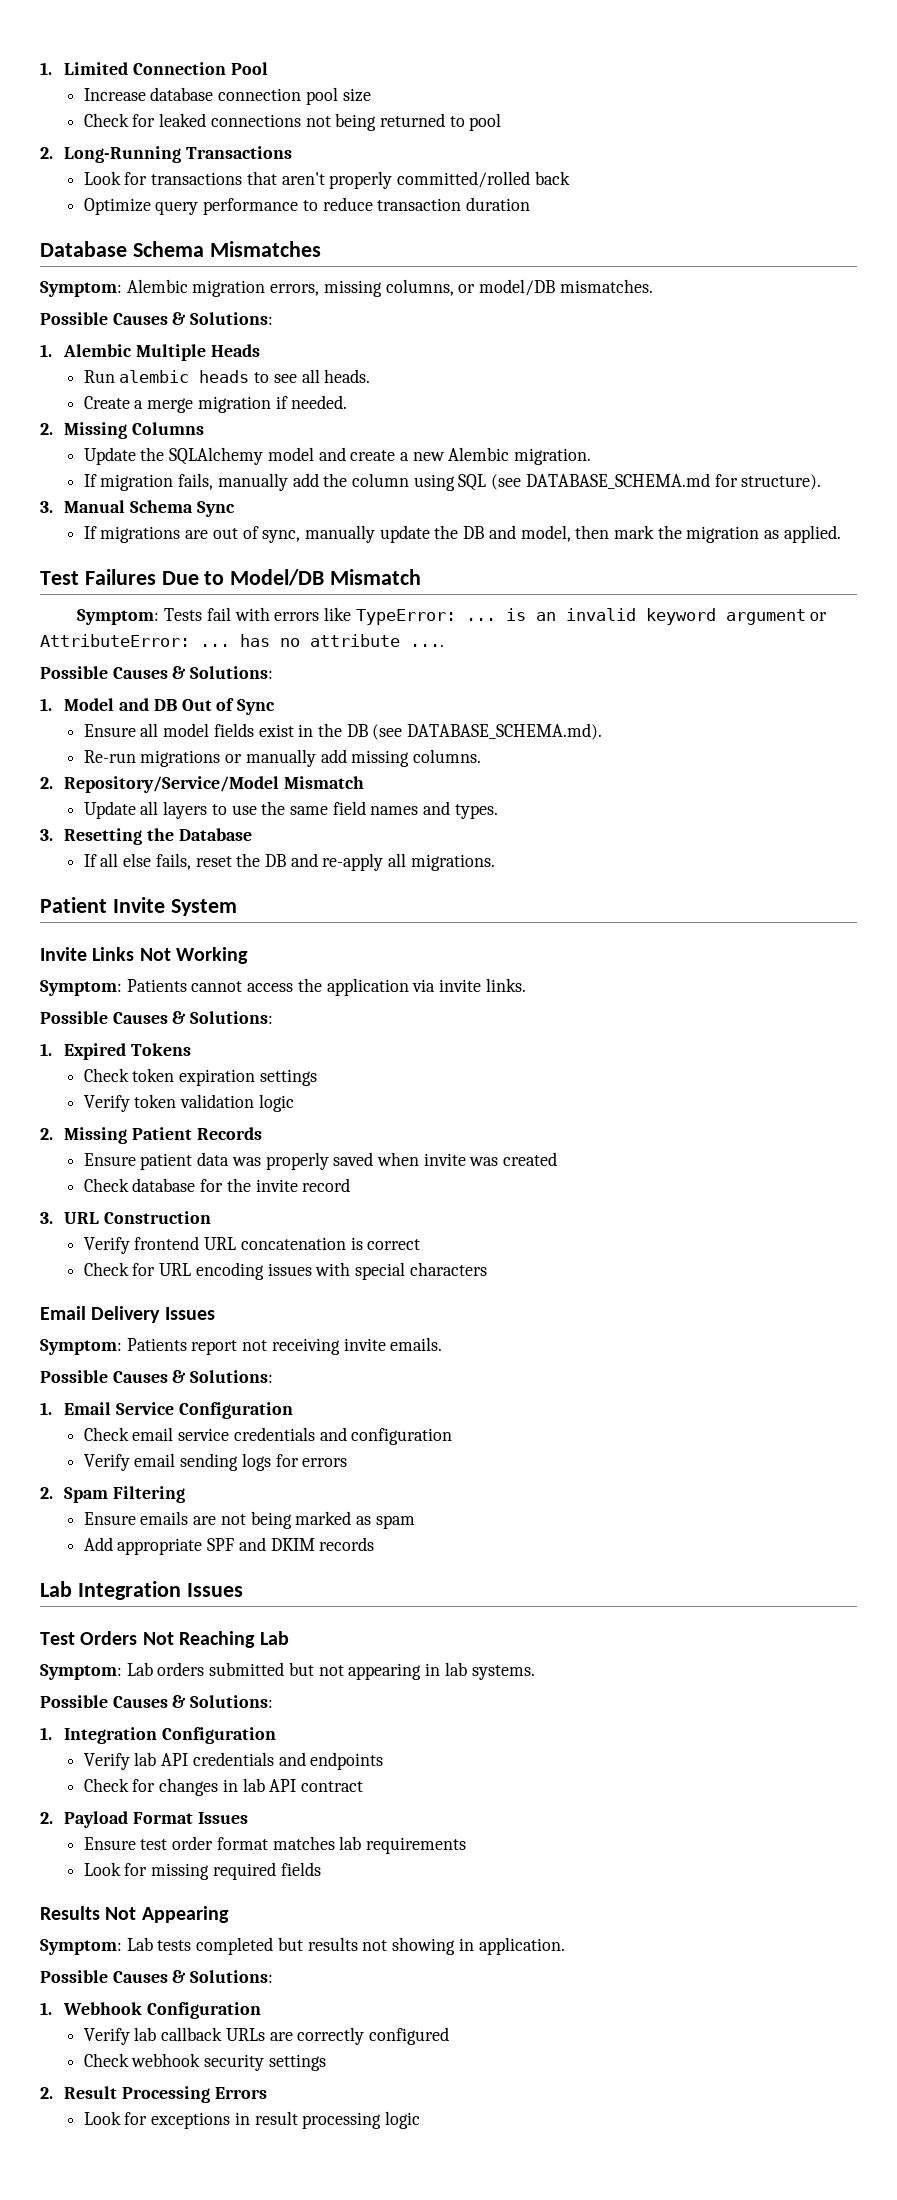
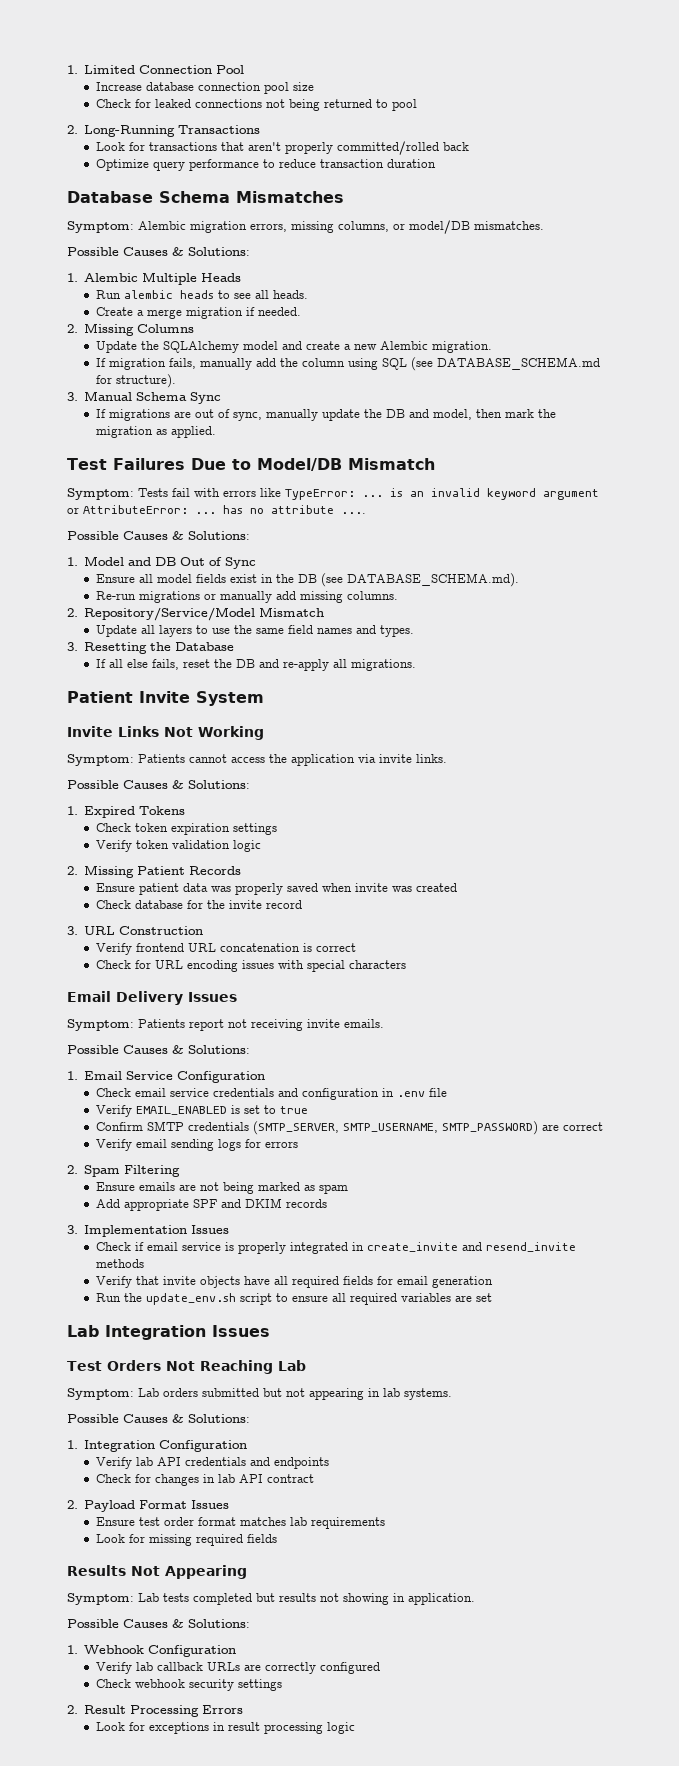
(453, 1436) none -> [381,1088,447,1097] [95,1105,308,1117] [95,1121,603,1135] in .env file // Verify EMAIL_ENABLED is set to true // Confirm SMTP credentials (SMTP_SERVER, SMTP_USERNAME, SMTP_PASSWORD) are correct
(375, 1544) none -> [67,1225,230,1237] [95,1242,576,1254] [95,1259,144,1268] [95,1276,493,1288] [95,1293,492,1305] // 3. Implementation Issues // Check if email service is properly integrated in create_invite and resend_invite methods // Verify that invite objects have all required fields for email generation // Run the update_env.sh script to ensure all required variables are set

